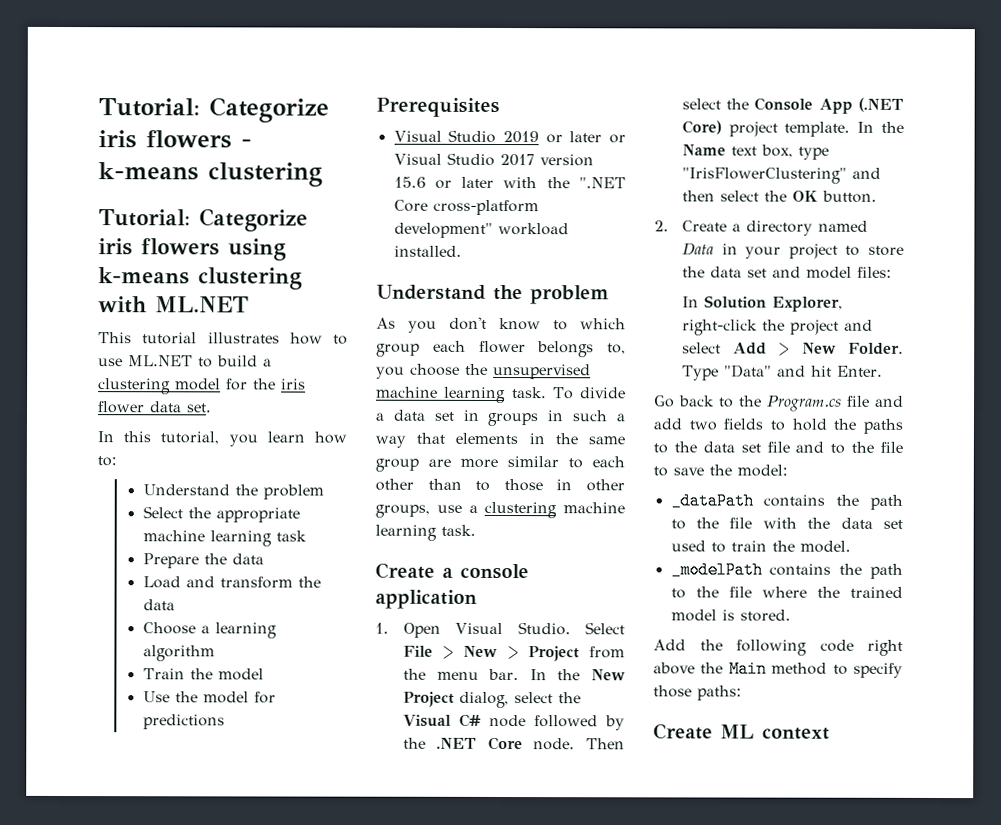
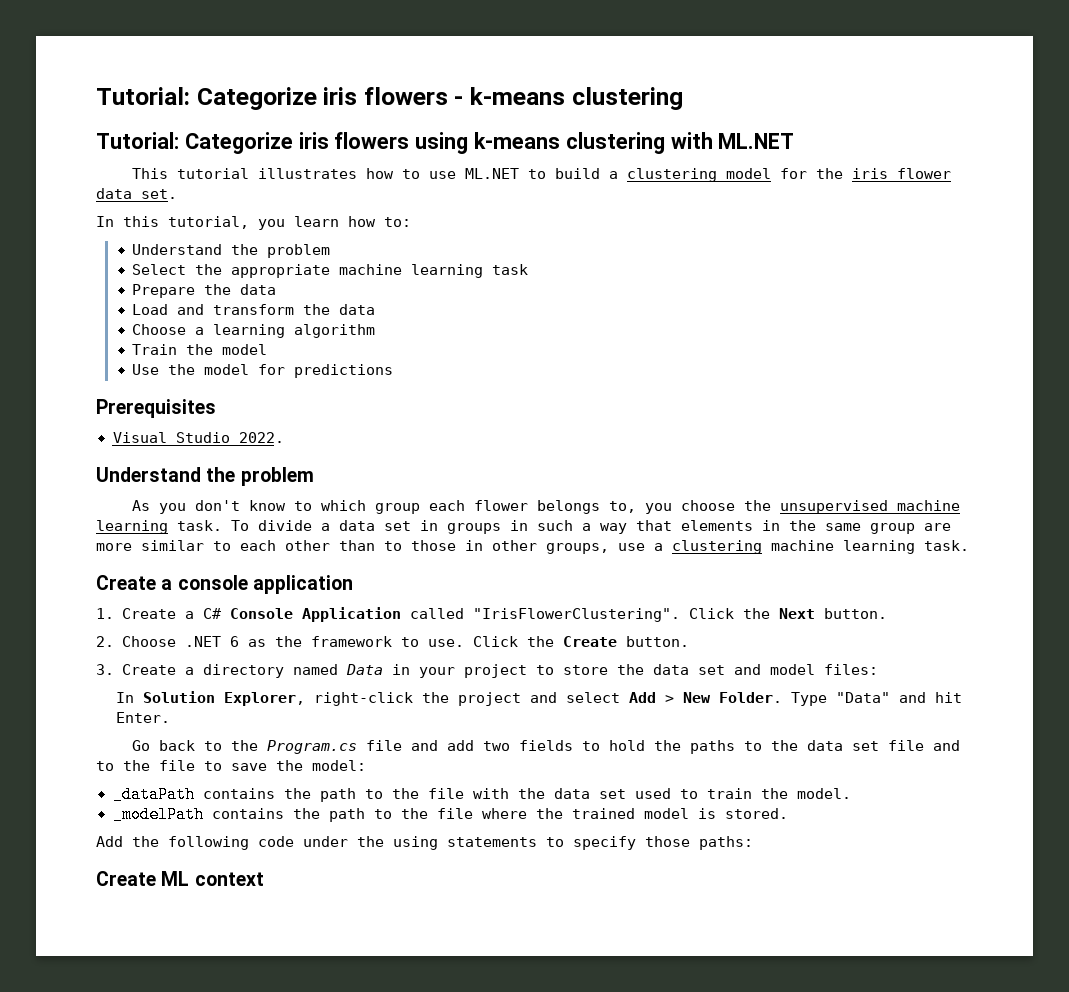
[502,131,626,144] [393,152,594,167] [393,176,626,189] [393,199,539,216] [393,222,569,238] [393,245,462,257] 2019 or later or Visual Studio 2017 version 15.6 or later with the ".NET Core cross-platform development" workload installed. -> [238,432,284,443] 2022.
[402,622,625,638] [402,645,625,662] [402,668,626,681] [402,691,581,709] [402,713,625,731] [402,736,625,751] [681,97,904,114] [681,120,904,137] [681,144,829,160] [681,167,881,184] [681,190,877,203] [654,220,669,232] Open Visual Studio. Select File > New > Project from the menu bar. In the New Project dialog, select the Visual C# node followed by the .NET Core node. Then select the Console App (.NET Core) project template. In the Name text box, type "IrisFlowerClustering" and then select the OK button. // 2. -> [121,607,887,622] [96,636,689,647] [96,664,114,675] Create a C# Console Application called "IrisFlowerClustering". Click the Next button. // 2. Choose .NET 6 as the framework to use. Click the Create button. // 3.
[867,639,903,656] [653,660,828,678] right above the Main method -> [303,836,537,850] under the using statements

